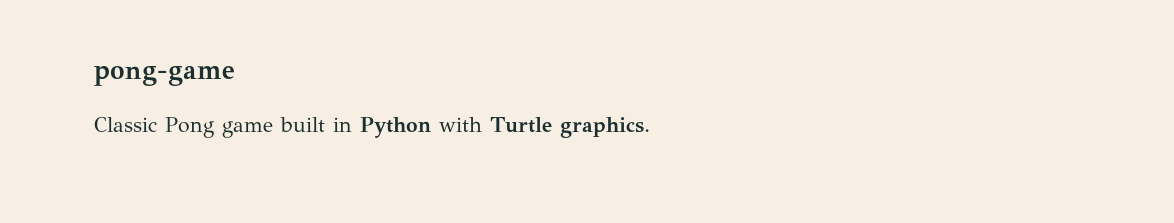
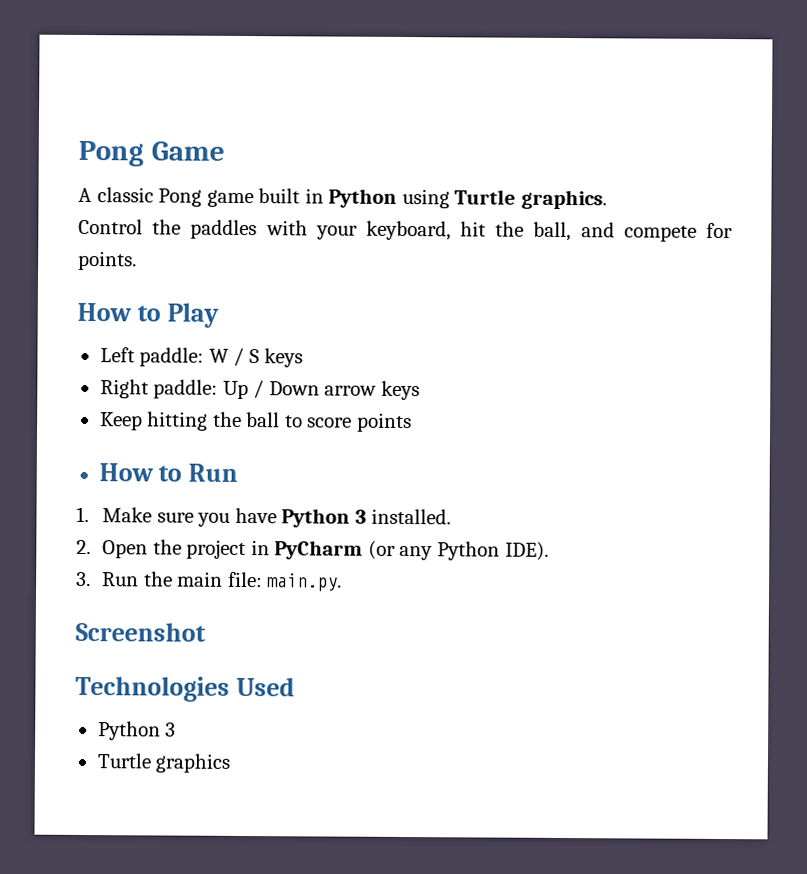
[94,65,235,86] [94,117,157,132] pong-game // Classic -> [78,140,225,167] [78,187,154,203] Pong Game // A classic
[438,117,482,132] with -> [401,188,450,209] using
(650, 127) none -> [78,218,733,242] [78,250,137,271] [77,302,219,328] [99,347,304,368] [99,379,420,401] [99,411,412,433] [98,463,239,482] [76,506,452,528] [76,539,549,561] [76,571,343,592] [75,621,206,642] [75,675,295,702] [97,721,177,741] [96,753,232,773] // Control the paddles with your keyboard, hit the ball, and compete for points. // How to Play // Left paddle: W / S keys // Right paddle: Up / Down arrow keys // Keep hitting the ball to score points // How to Run // 1. Make sure you have Python 3 installed. // 2. Open the project in PyCharm (or any Python IDE). // 3. Run the main file: main.py. // Screenshot // Technologies Used // Python 3 // Turtle graphics

